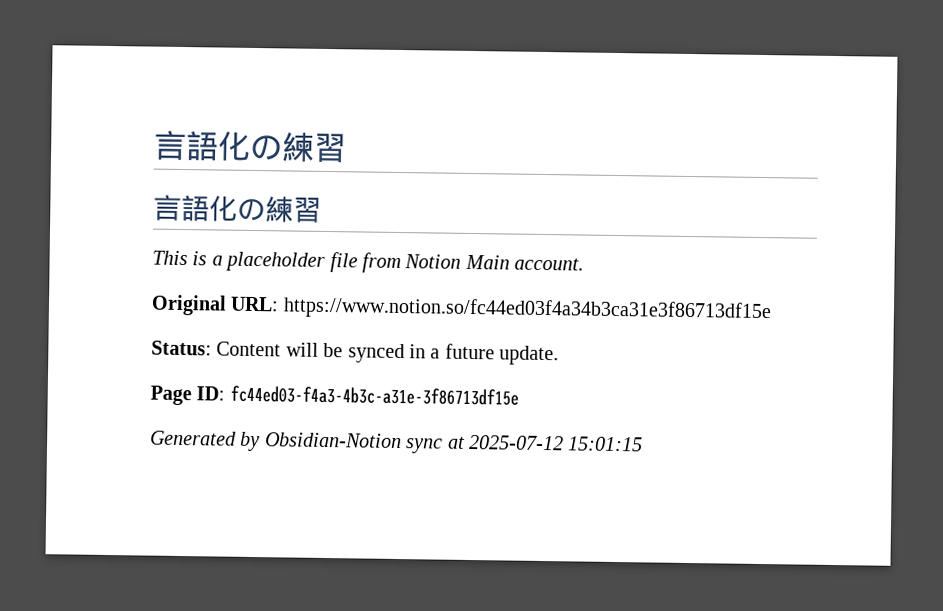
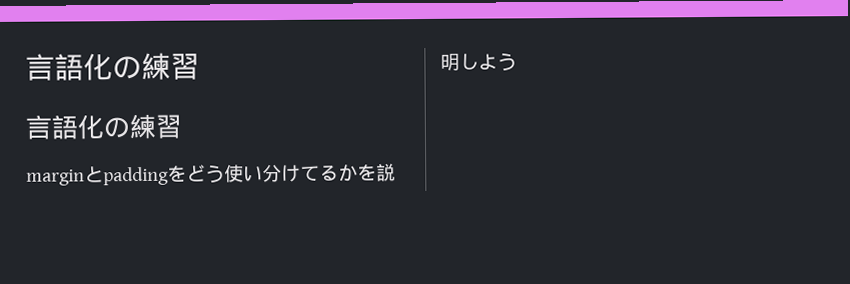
[152,250,585,274] [151,294,772,324] [151,340,560,366] [150,385,519,406] [150,430,644,454] This is a placeholder file from Notion Main account. // Original URL: https://www.notion.so/fc44ed03f4a34b3ca31e3f86713df15e // Status: Content will be synced in a future update. // Page ID: fc44ed03-f4a3-4b3c-a31e-3f86713df15e // Generated by Obsidian-Notion sync at 2025-07-12 15:01:15 -> [26,163,396,186] [440,53,517,71] marginとpaddingをどう使い分けてるかを説明しよう

